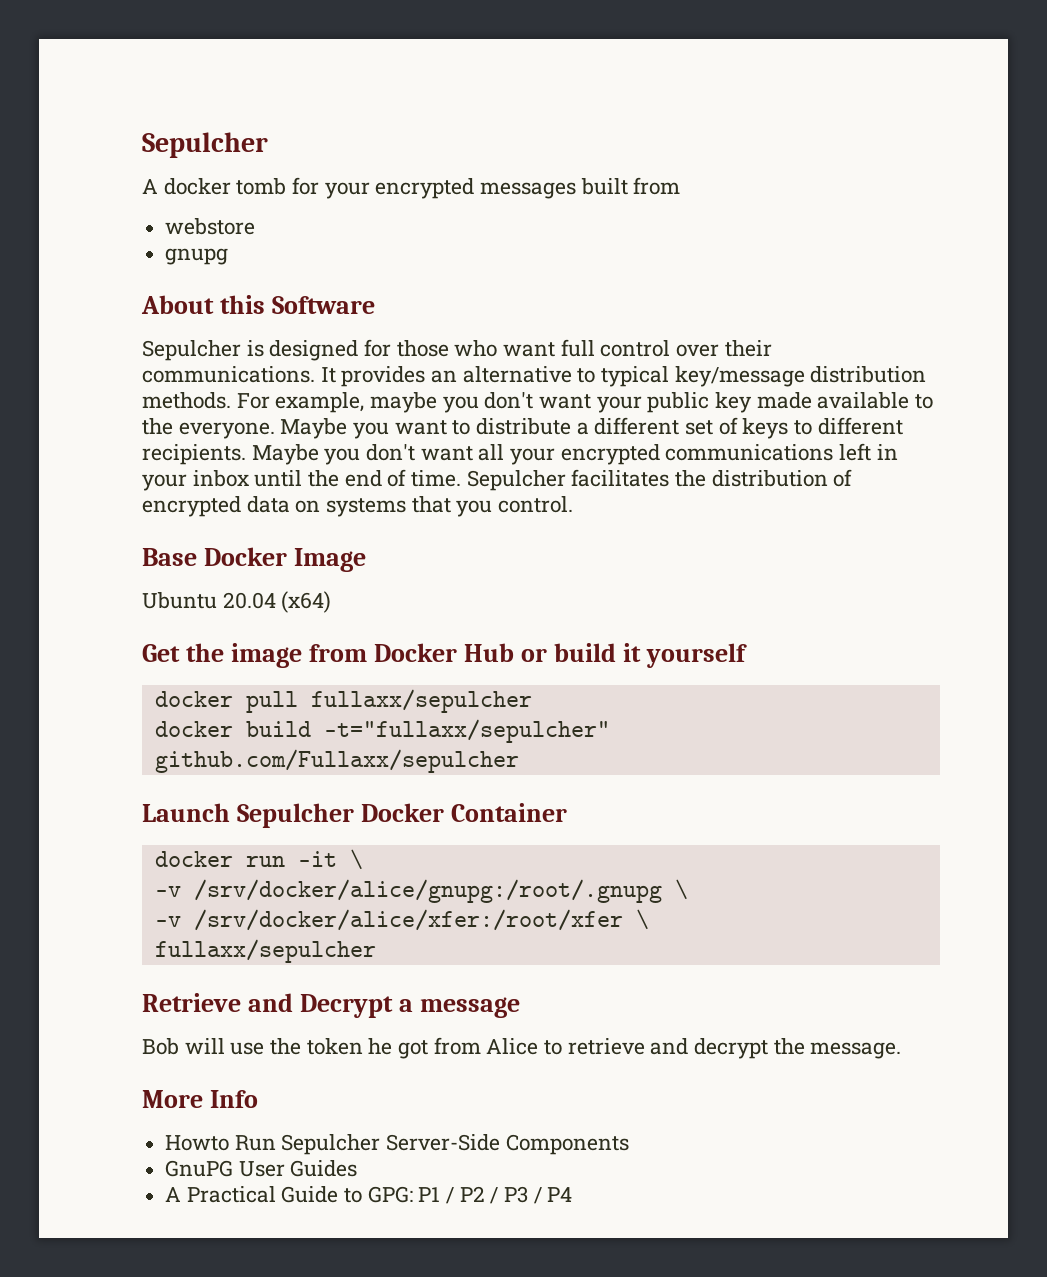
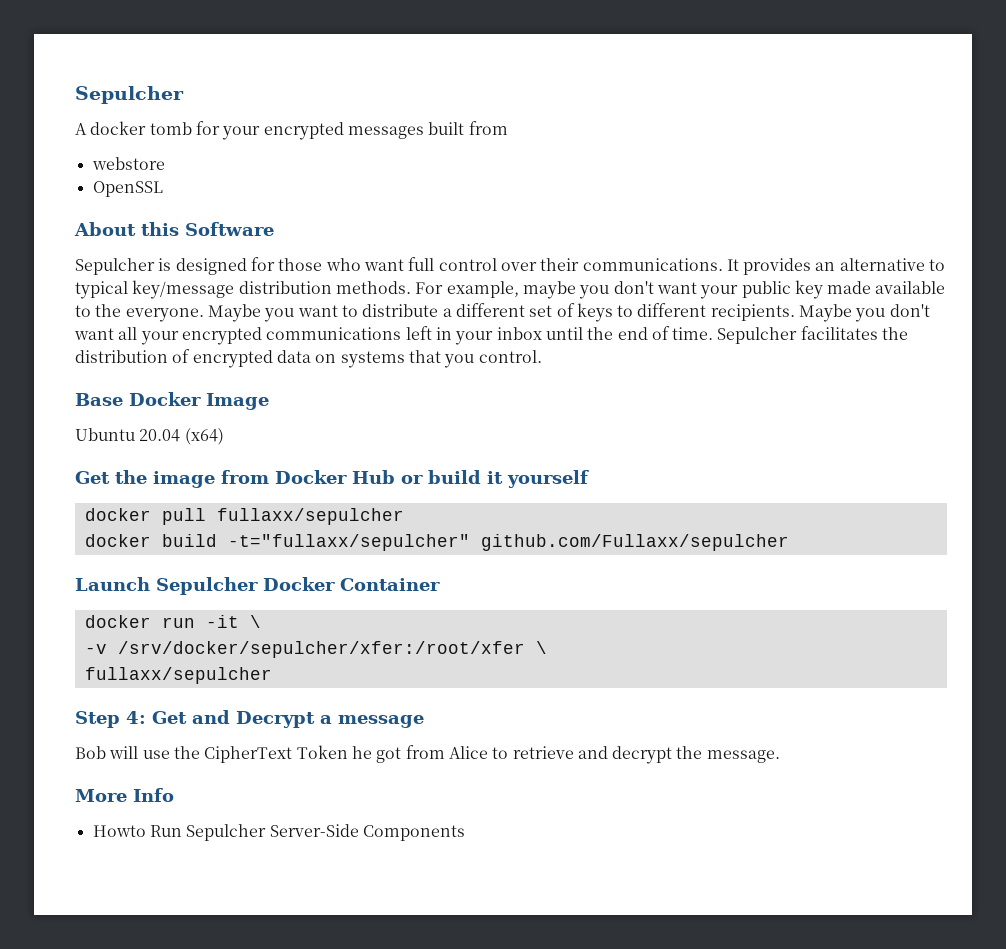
[165,248,229,265] gnupg -> [92,181,163,197] OpenSSL
[193,879,688,903] [154,909,623,931] /srv/docker/alice/gnupg:/root/.gnupg \ // -v /srv/docker/alice/xfer:/root/xfer -> [117,641,525,658] /srv/docker/sepulcher/xfer:/root/xfer
[142,993,241,1012] Retrieve -> [75,711,187,728] Step 4: Get
[306,1038,363,1055] token -> [204,745,348,763] CipherText Token
[165,1160,358,1177] [165,1186,573,1204] // GnuPG User Guides // A Practical Guide to GPG: P1 / P2 / P3 / P4 -> (465, 833) none

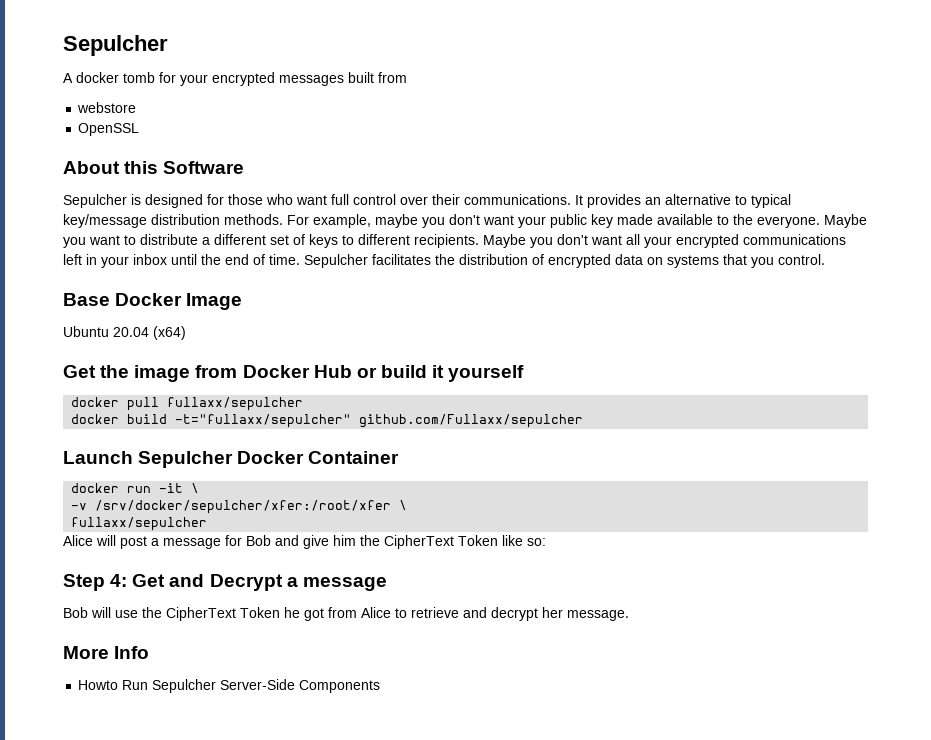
(272, 675) none -> [63,535,546,549] // Alice will post a message for Bob and give him the CipherText Token like so:
[676,746,703,759] the -> [542,607,563,618] her

